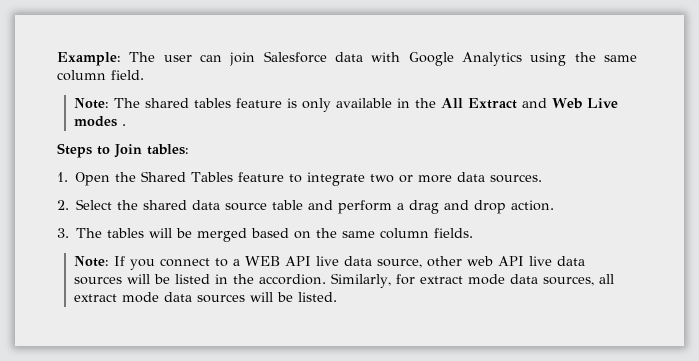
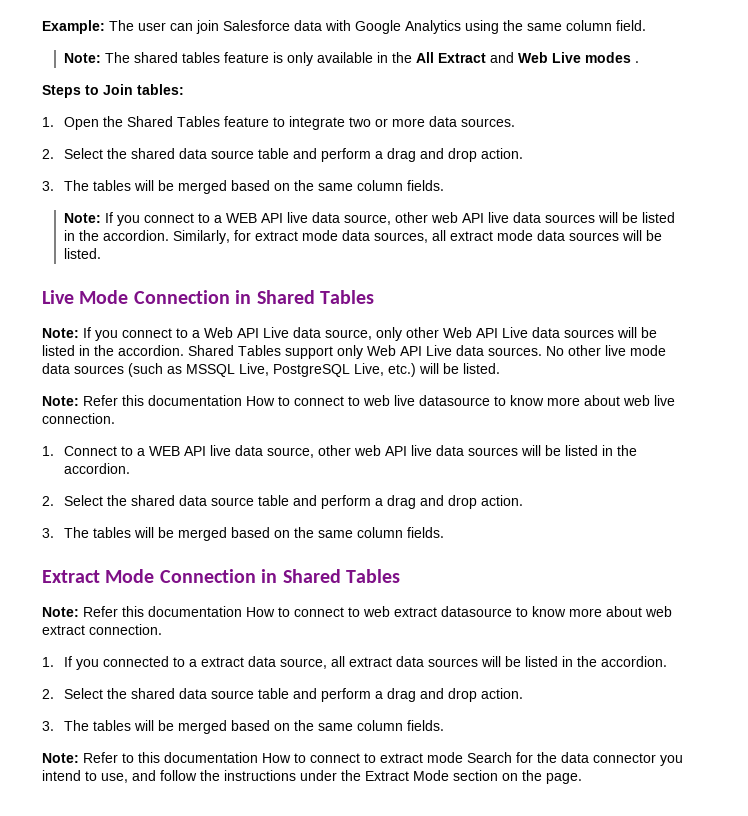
(338, 297) none -> [42,290,374,304] [42,327,657,341] [42,345,666,359] [42,363,500,377] [42,395,675,406] [42,413,115,424] [42,445,637,458] [63,463,130,474] [42,495,523,509] [42,527,444,541] [42,569,400,583] [42,606,672,617] [42,624,162,635] [42,656,667,670] [42,688,523,702] [42,720,444,734] [42,752,683,766] [42,770,582,784] // Live Mode Connection in Shared Tables // Note: If you connect to a Web API Live data source, only other Web API Live data sources will be listed in the accordion. Shared Tables support only Web API Live data sources. No other live mode data sources (such as MSSQL Live, PostgreSQL Live, etc.) will be listed. // Note: Refer this documentation How to connect to web live datasource to know more about web live connection. // 1. Connect to a WEB API live data source, other web API live data sources will be listed in the accordion. // 2. Select the shared data source table and perform a drag and drop action. // 3. The tables will be merged based on the same column fields. // Extract Mode Connection in Shared Tables // Note: Refer this documentation How to connect to web extract datasource to know more about web extract connection. // 1. If you connected to a extract data source, all extract data sources will be listed in the accordion. // 2. Select the shared data source table and perform a drag and drop action. // 3. The tables will be merged based on the same column fields. // Note: Refer to this documentation How to connect to extract mode Search for the data connector you intend to use, and follow the instructions under the Extract Mode section on the page.

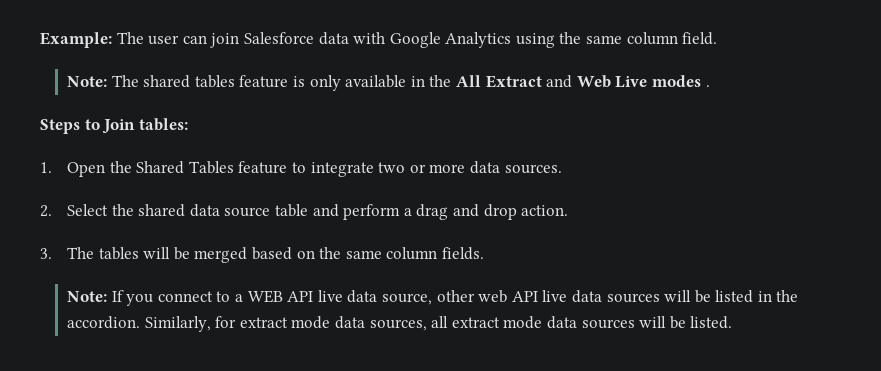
[42,290,374,304] [42,327,657,341] [42,345,666,359] [42,363,500,377] [42,395,675,406] [42,413,115,424] [42,445,637,458] [63,463,130,474] [42,495,523,509] [42,527,444,541] [42,569,400,583] [42,606,672,617] [42,624,162,635] [42,656,667,670] [42,688,523,702] [42,720,444,734] [42,752,683,766] [42,770,582,784] // Live Mode Connection in Shared Tables // Note: If you connect to a Web API Live data source, only other Web API Live data sources will be listed in the accordion. Shared Tables support only Web API Live data sources. No other live mode data sources (such as MSSQL Live, PostgreSQL Live, etc.) will be listed. // Note: Refer this documentation How to connect to web live datasource to know more about web live connection. // 1. Connect to a WEB API live data source, other web API live data sources will be listed in the accordion. // 2. Select the shared data source table and perform a drag and drop action. // 3. The tables will be merged based on the same column fields. // Extract Mode Connection in Shared Tables // Note: Refer this documentation How to connect to web extract datasource to know more about web extract connection. // 1. If you connected to a extract data source, all extract data sources will be listed in the accordion. // 2. Select the shared data source table and perform a drag and drop action. // 3. The tables will be merged based on the same column fields. // Note: Refer to this documentation How to connect to extract mode Search for the data connector you intend to use, and follow the instructions under the Extract Mode section on the page. -> (733, 322) none

